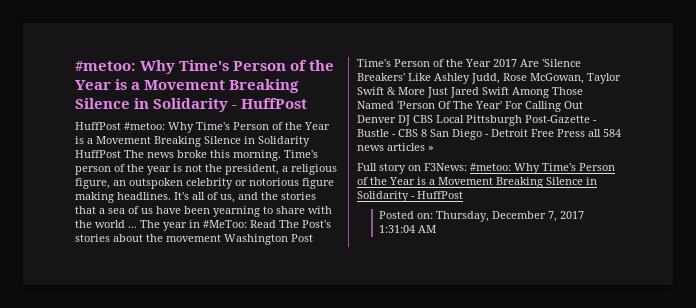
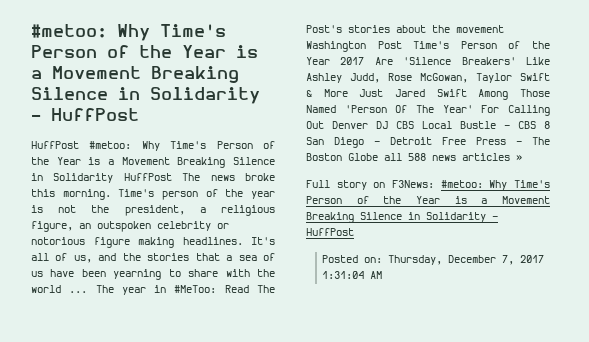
[466,115,597,126] Pittsburgh Post-Gazette - -> (452, 125) none
[588,129,621,137] all 584 -> [516,137,550,145] [306,153,426,161] - The Boston Globe all 588

